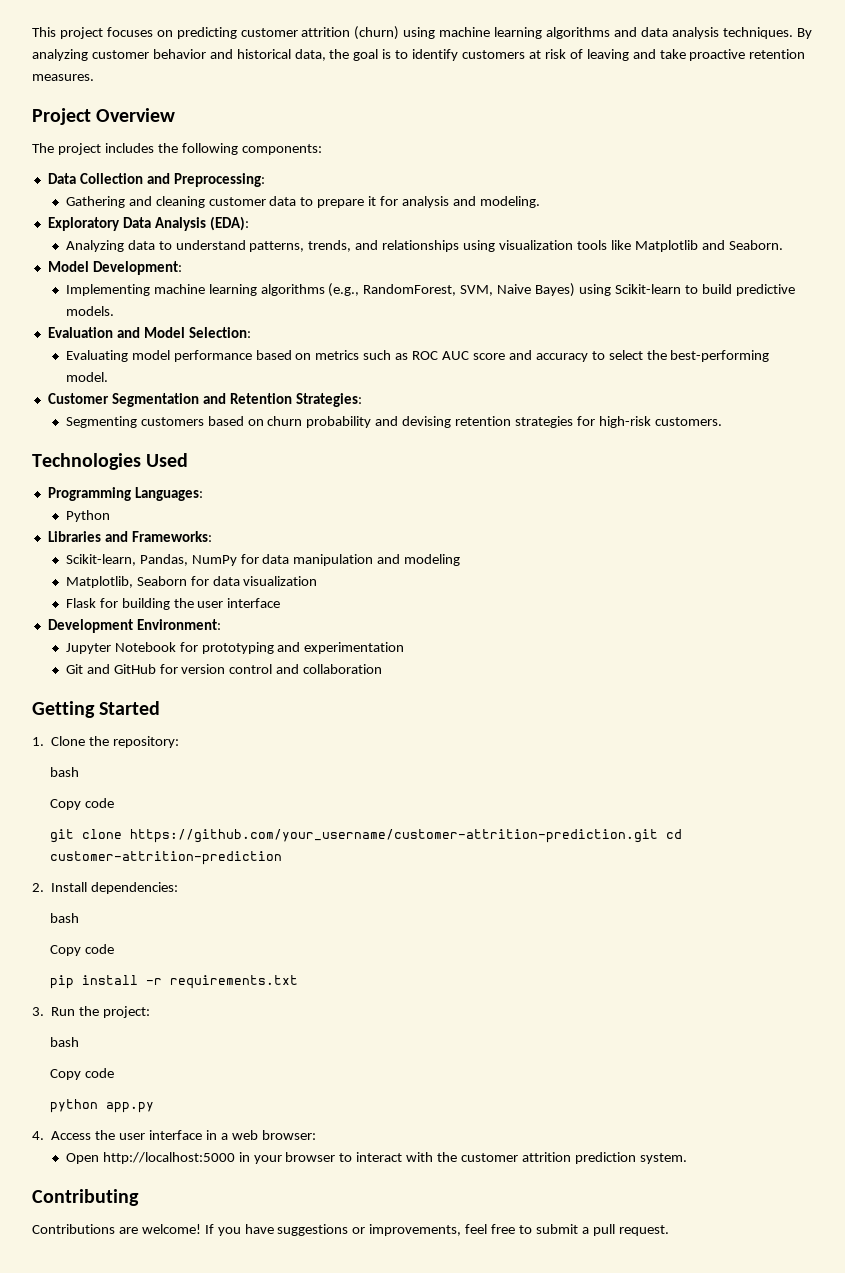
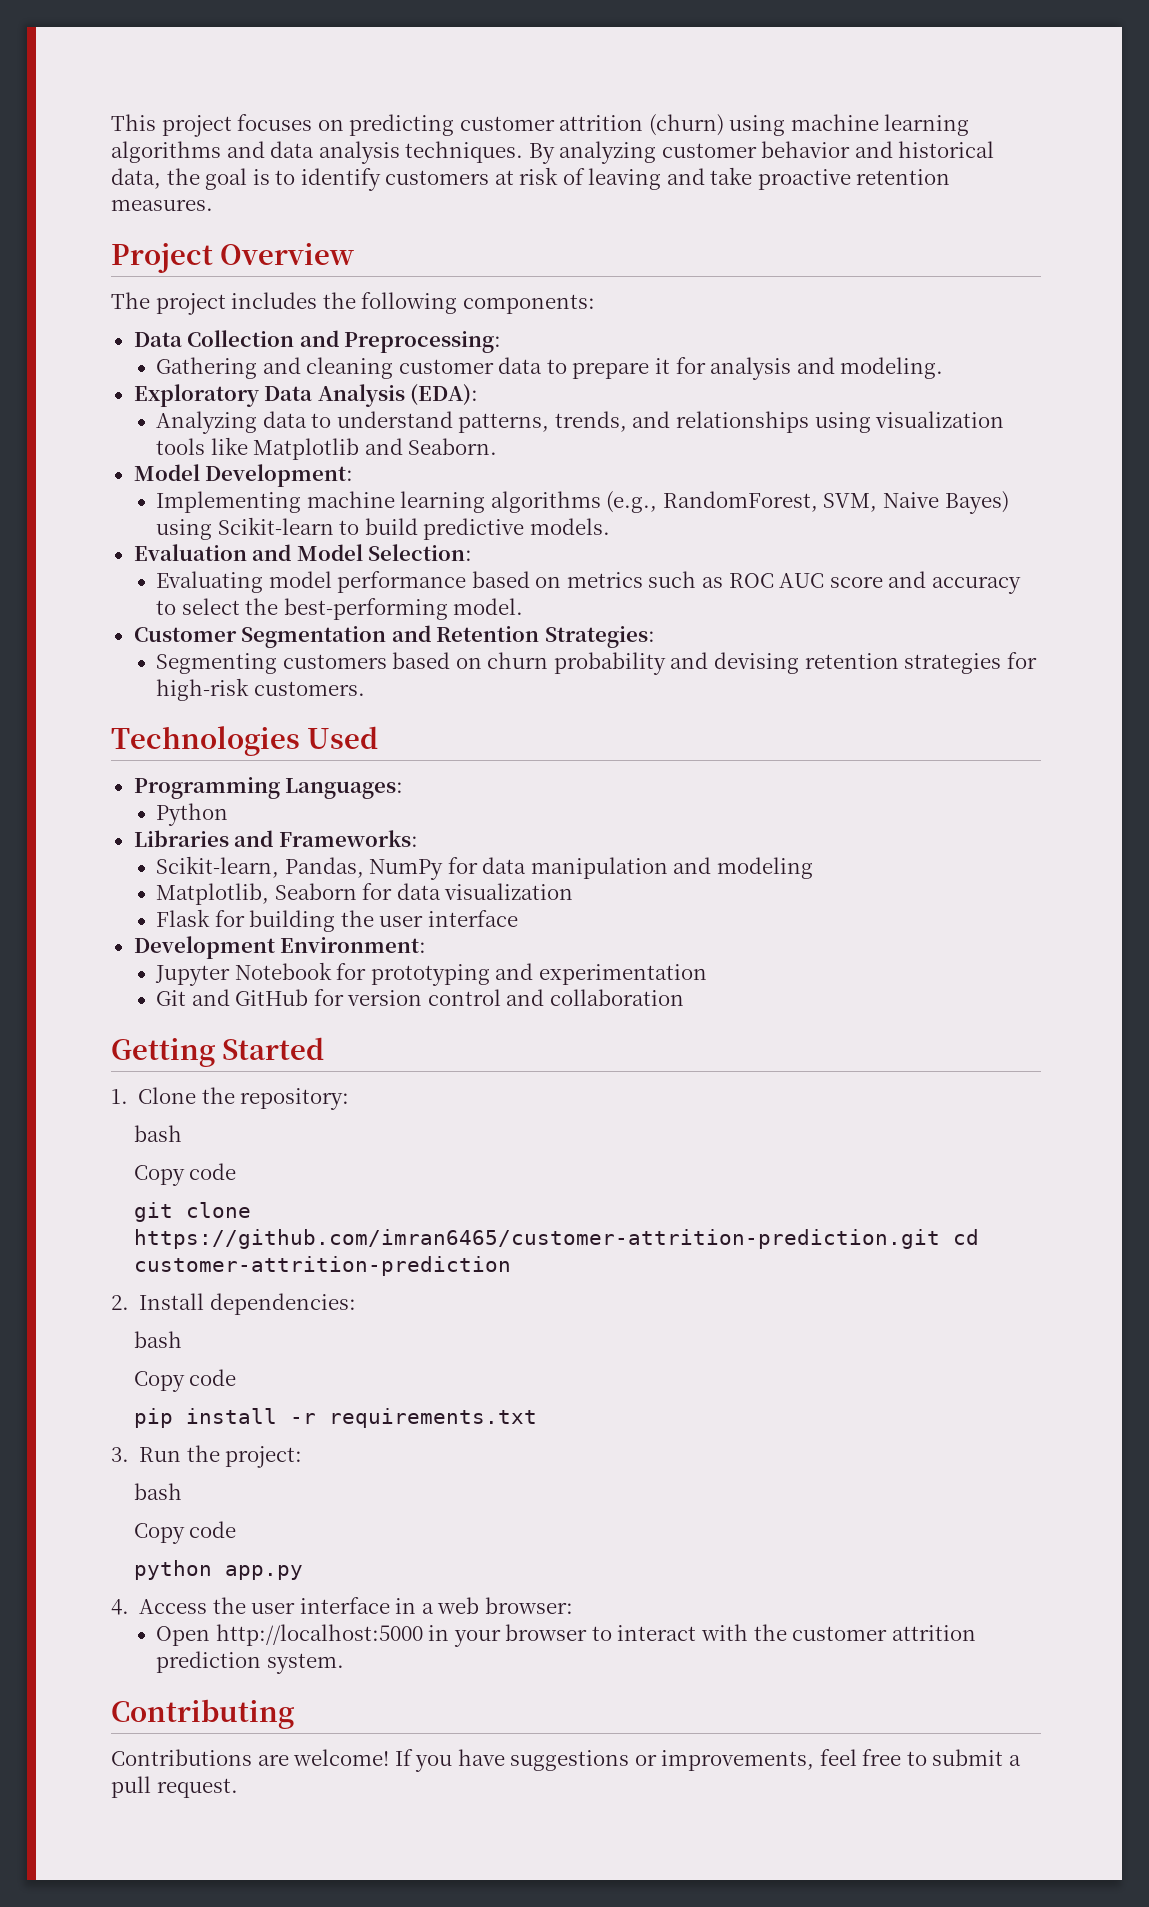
[129,829,658,843] https://github.com/your_username/customer-attrition-prediction.git -> [133,1229,940,1249] https://github.com/imran6465/customer-attrition-prediction.git

